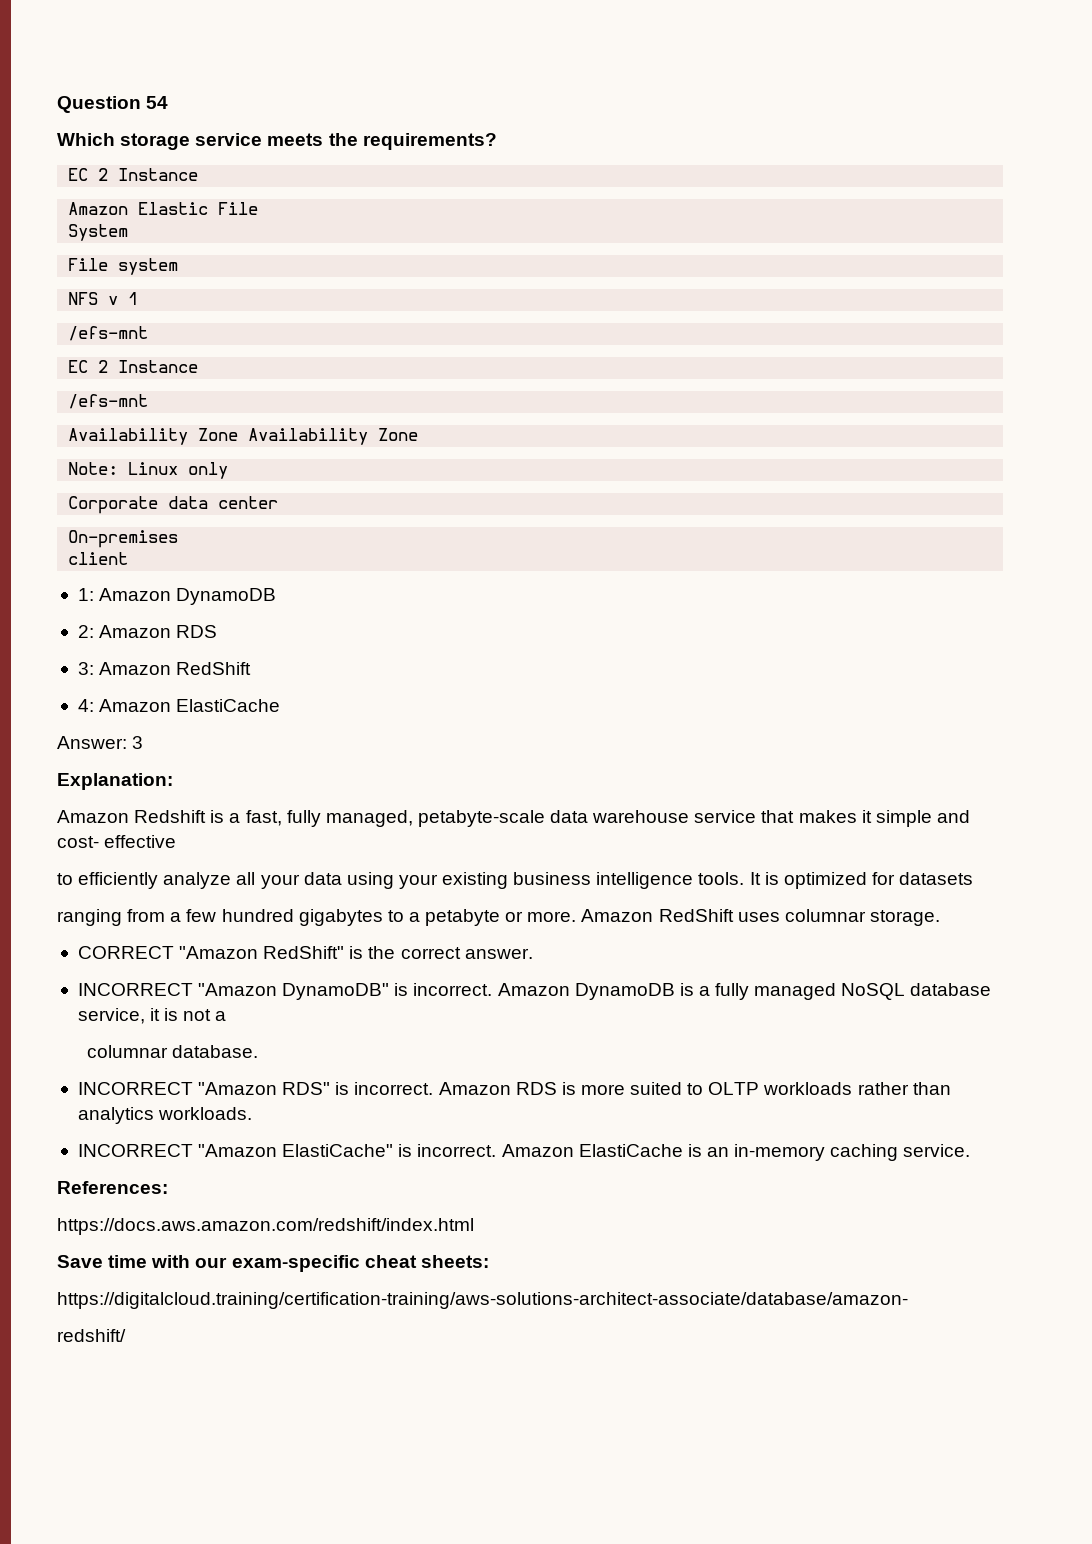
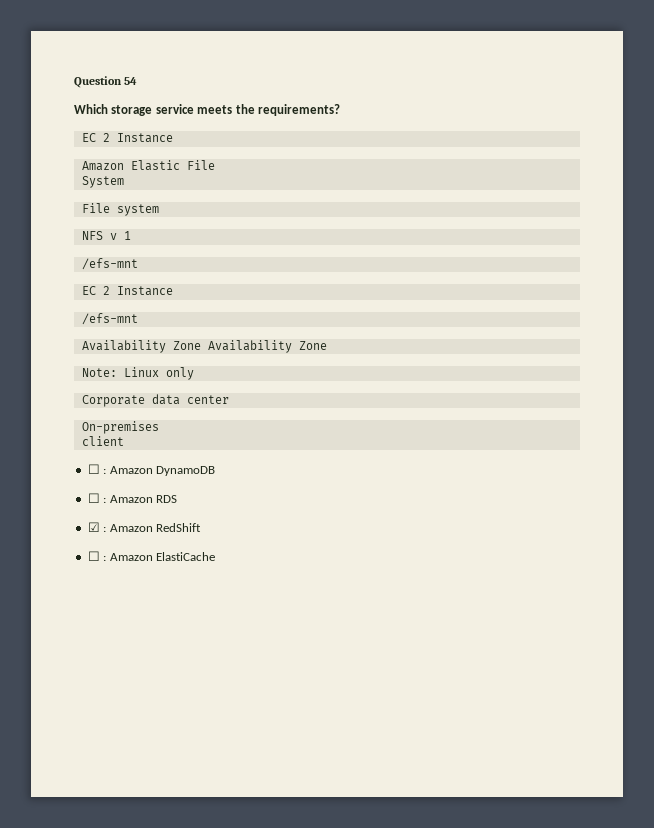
[77,588,94,601] 1: -> [87,464,107,474] ☐ :
[77,625,94,638] 2: -> [87,493,107,503] ☐ :
[77,662,94,675] 3: -> [87,522,107,532] ☑ :
[77,699,281,712] [57,736,144,749] [57,773,173,790] [57,810,970,827] [57,835,177,848] [57,872,974,889] [57,909,940,926] [77,946,533,959] [77,983,992,1000] [77,1008,227,1024] [86,1045,259,1058] [77,1082,951,1095] [77,1107,253,1124] [77,1144,971,1161] [57,1181,168,1194] [57,1218,474,1235] [57,1255,489,1272] [57,1292,908,1309] [57,1329,126,1342] 4: Amazon ElastiCache // Answer: 3 // Explanation: // Amazon Redshift is a fast, fully managed, petabyte-scale data warehouse service that makes it simple and cost- effective // to efficiently analyze all your data using your existing business intelligence tools. It is optimized for datasets // ranging from a few hundred gigabytes to a petabyte or more. Amazon RedShift uses columnar storage. // CORRECT "Amazon RedShift" is the correct answer. // INCORRECT "Amazon DynamoDB" is incorrect. Amazon DynamoDB is a fully managed NoSQL database service, it is not a // columnar database. // INCORRECT "Amazon RDS" is incorrect. Amazon RDS is more suited to OLTP workloads rather than analytics workloads. // INCORRECT "Amazon ElastiCache" is incorrect. Amazon ElastiCache is an in-memory caching service. // References: // https://docs.aws.amazon.com/redshift/index.html // Save time with our exam-specific cheat sheets: // https://digitalcloud.training/certification-training/aws-solutions-architect-associate/database/amazon- // redshift/ -> [87,551,215,561] ☐ : Amazon ElastiCache

